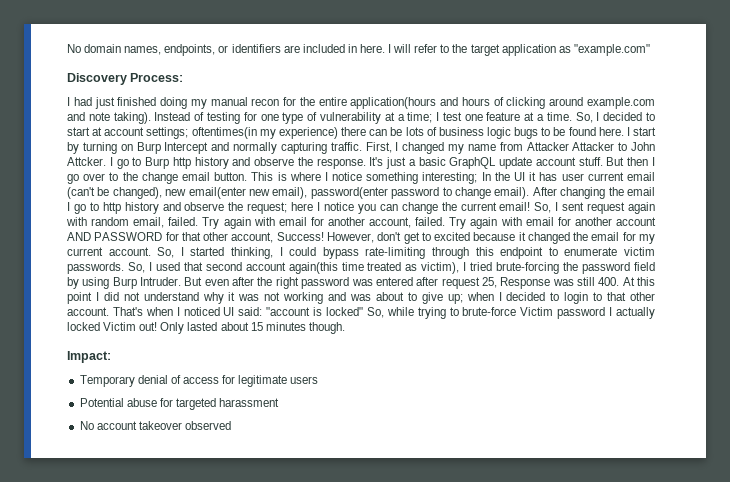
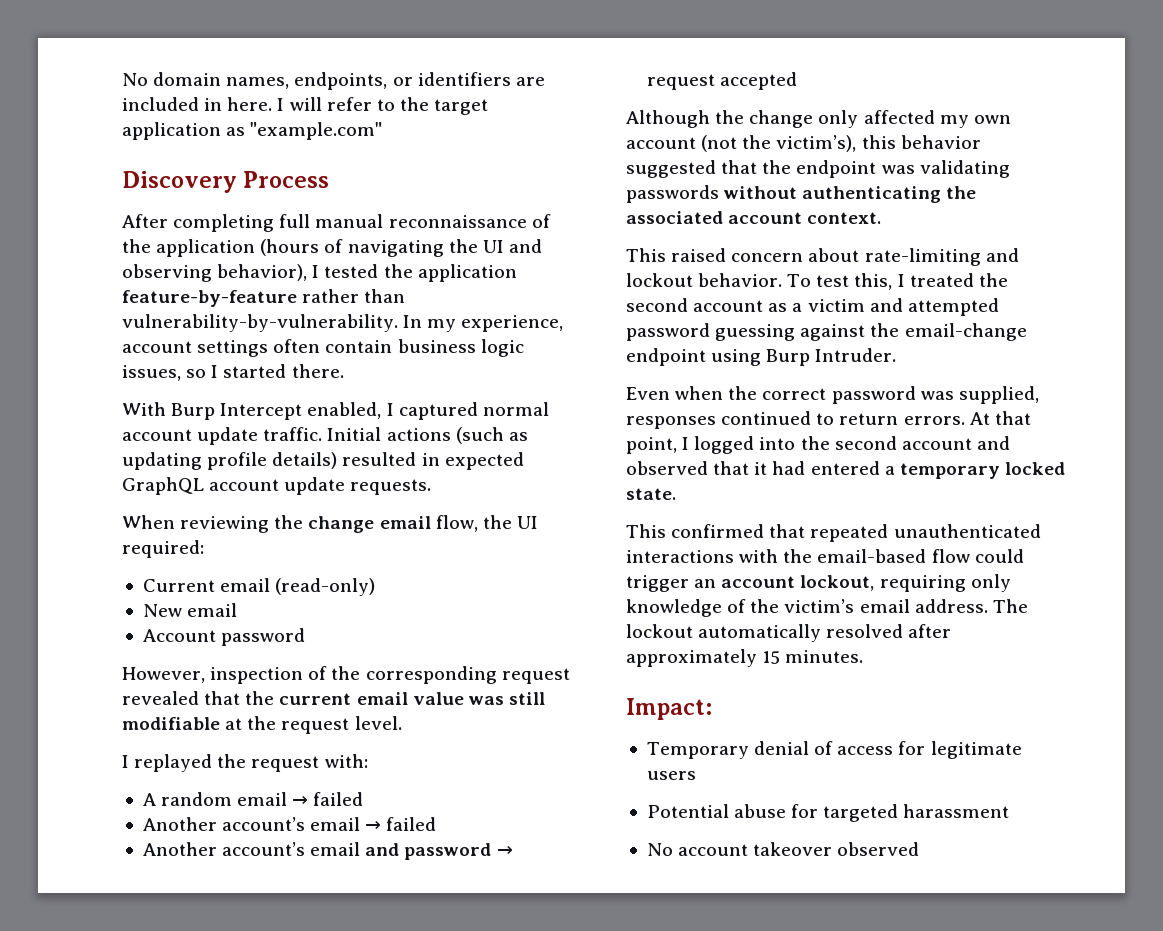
[130,73,184,82] [67,97,655,109] [67,112,656,124] [67,127,656,139] [67,142,655,154] [67,157,656,169] [67,172,655,184] [67,187,655,199] [67,202,656,214] [66,217,656,229] [67,232,655,244] [67,247,656,259] [67,262,655,274] [67,277,656,289] [67,292,656,304] [67,307,656,319] [67,322,345,334] Process: // I had just finished doing my manual recon for the entire application(hours and hours of clicking around example.com and note taking). Instead of testing for one type of vulnerability at a time; I test one feature at a time. So, I decided to start at account settings; oftentimes(in my experience) there can be lots of business logic bugs to be found here. I start by turning on Burp Intercept and normally capturing traffic. First, I changed my name from Attacker Attacker to John Attcker. I go to Burp http history and observe the response. It's just a basic GraphQL update account stuff. But then I go over to the change email button. This is where I notice something interesting; In the UI it has user current email (can't be changed), new email(enter new email), password(enter password to change email). After changing the email I go to http history and observe the request; here I notice you can change the current email! So, I sent request again with random email, failed. Try again with email for another account, failed. Try again with email for another account AND PASSWORD for that other account, Success! However, don't get to excited because it changed the email for my current account. So, I started thinking, I could bypass rate-limiting through this endpoint to enumerate victim passwords. So, I used that second account again(this time treated as victim), I tried brute-forcing the password field by using Burp Intruder. But even after the right password was entered after request 25, Response was still 400. At this point I did not understand why it was not working and was about to give up; when I decided to login to that other account. That's when I noticed UI said: "account is locked" So, while trying to brute-force Victim password I actually locked Victim out! Only lasted about 15 minutes though. -> [243,171,330,188] [122,214,551,232] [122,239,542,257] [122,264,517,282] [122,289,406,307] [122,314,564,332] [122,339,524,357] [122,364,344,381] [122,402,549,420] [122,427,528,445] [122,452,524,470] [122,477,432,495] [122,515,538,533] [122,540,204,558] [142,578,376,596] [142,603,238,617] [142,628,306,646] [122,666,570,684] [122,691,545,705] [122,716,402,734] [122,754,368,772] [142,792,364,806] [142,817,437,831] [142,842,513,860] [646,72,798,90] [626,110,1011,128] [626,135,981,152] [626,160,1010,178] [626,185,977,203] [626,211,882,224] [626,248,1019,266] [626,273,1008,290] [626,298,999,316] [626,323,1027,341] [626,348,897,366] [626,386,1039,404] [626,411,1031,429] [626,436,1010,454] [626,461,1065,479] [626,488,676,500] [626,524,1041,542] [626,549,1024,563] [626,574,1011,592] [626,599,1028,617] [626,624,952,642] [626,649,864,667] Process // After completing full manual reconnaissance of the application (hours of navigating the UI and observing behavior), I tested the application feature-by-feature rather than vulnerability-by-vulnerability. In my experience, account settings often contain business logic issues, so I started there. // With Burp Intercept enabled, I captured normal account update traffic. Initial actions (such as updating profile details) resulted in expected GraphQL account update requests. // When reviewing the change email flow, the UI required: // Current email (read-only) // New email // Account password // However, inspection of the corresponding request revealed that the current email value was still modifiable at the request level. // I replayed the request with: // A random email → failed // Another account’s email → failed // Another account’s email and password → request accepted // Although the change only affected my own account (not the victim’s), this behavior suggested that the endpoint was validating passwords without authenticating the associated account context. // This raised concern about rate-limiting and lockout behavior. To test this, I treated the second account as a victim and attempted password guessing against the email-change endpoint using Burp Intruder. // Even when the correct password was supplied, responses continued to return errors. At that point, I logged into the second account and observed that it had entered a temporary locked state. // This confirmed that repeated unauthenticated interactions with the email-based flow could trigger an account lockout, requiring only knowledge of the victim’s email address. The lockout automatically resolved after approximately 15 minutes.

